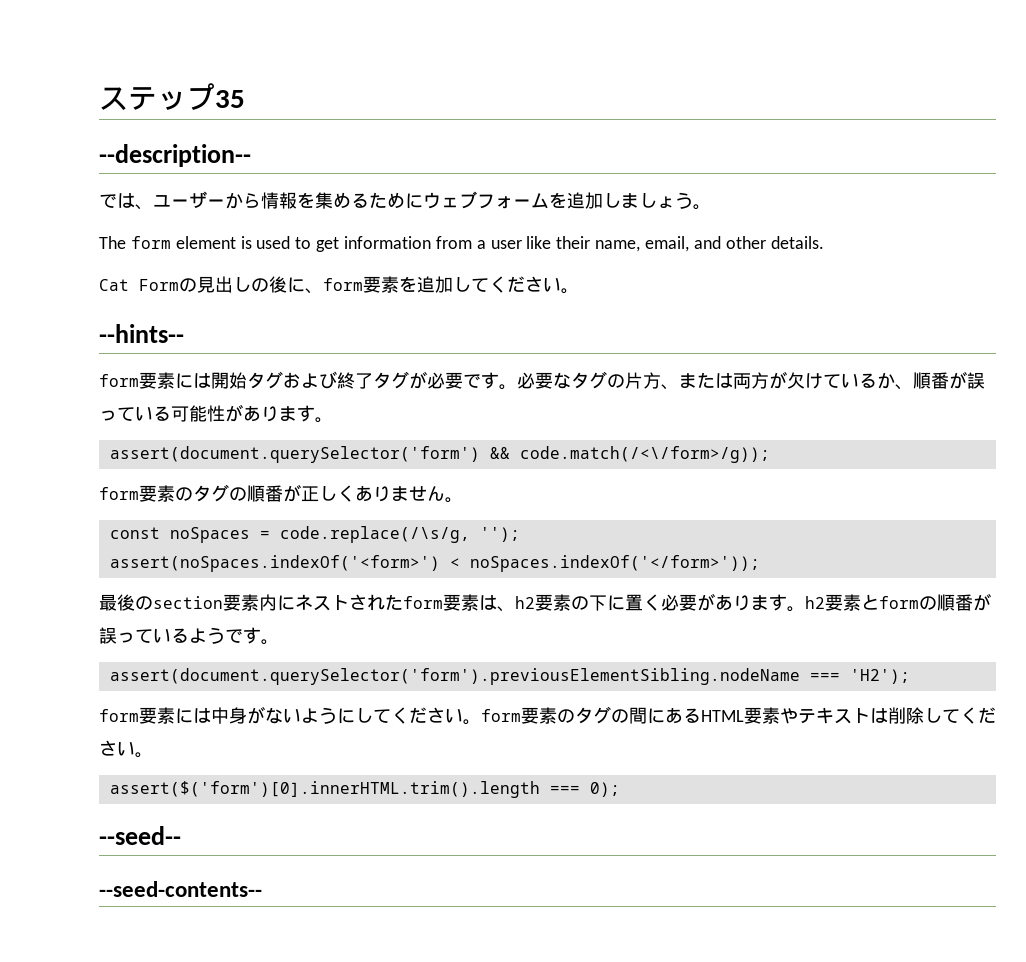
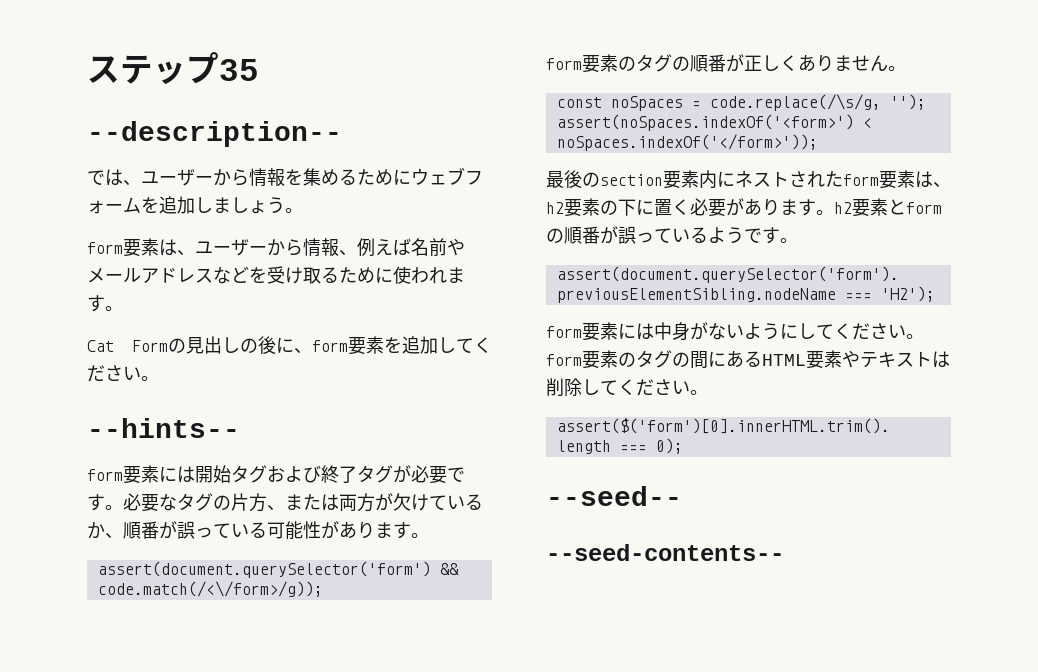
[99,236,824,252] The form element is used to get information from a user like their name, email, and other details. -> [87,238,465,257] [87,266,465,284] [87,295,123,312] form要素は、ユーザーから情報、例えば名前やメールアドレスなどを受け取るために使われます。

